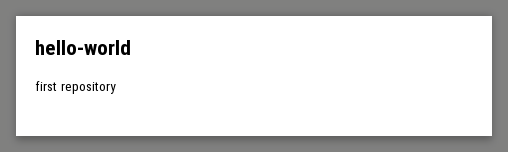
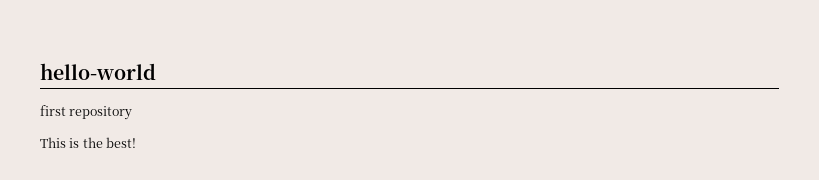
(116, 88) none -> [40,137,137,148] // This is the best!

